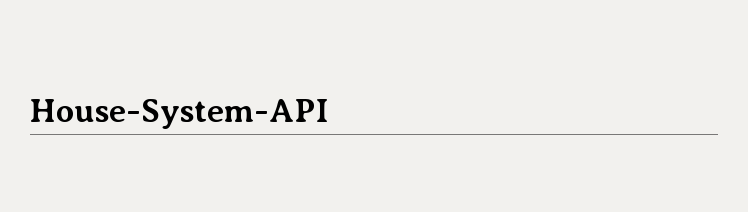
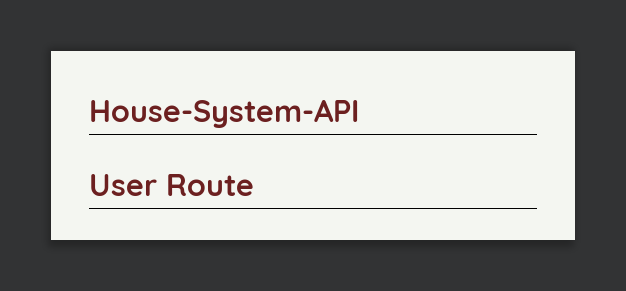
(329, 114) none -> [89,174,254,196] // User Route

